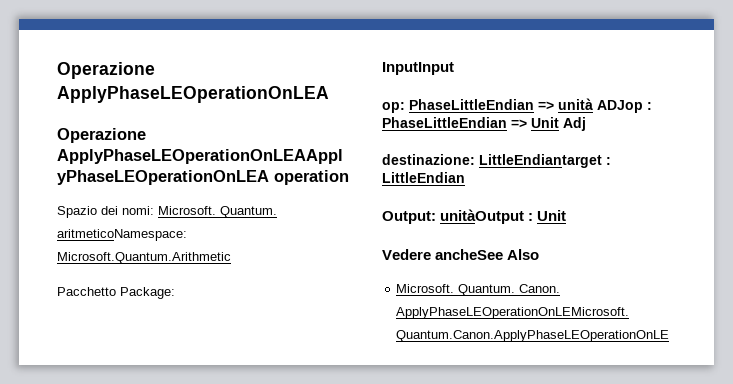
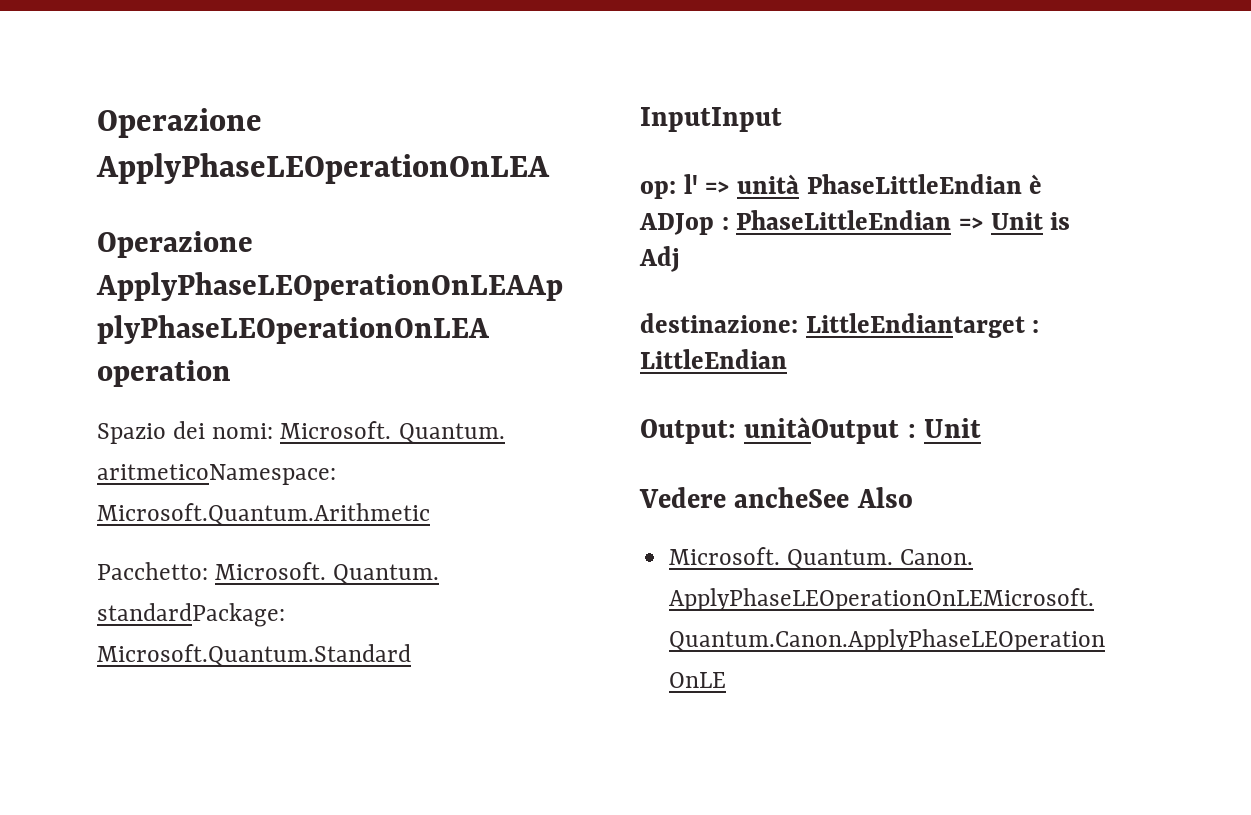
[57,287,175,299] Pacchetto Package: -> [97,562,440,585] [97,603,285,627] [97,644,411,667] Pacchetto: Microsoft. Quantum. standardPackage: Microsoft.Quantum.Standard
[409,99,534,110] PhaseLittleEndian -> [683,174,698,194] l'
(593, 104) none -> [806,174,1043,194] PhaseLittleEndian è
(559, 122) none -> [1050,212,1071,230] is

